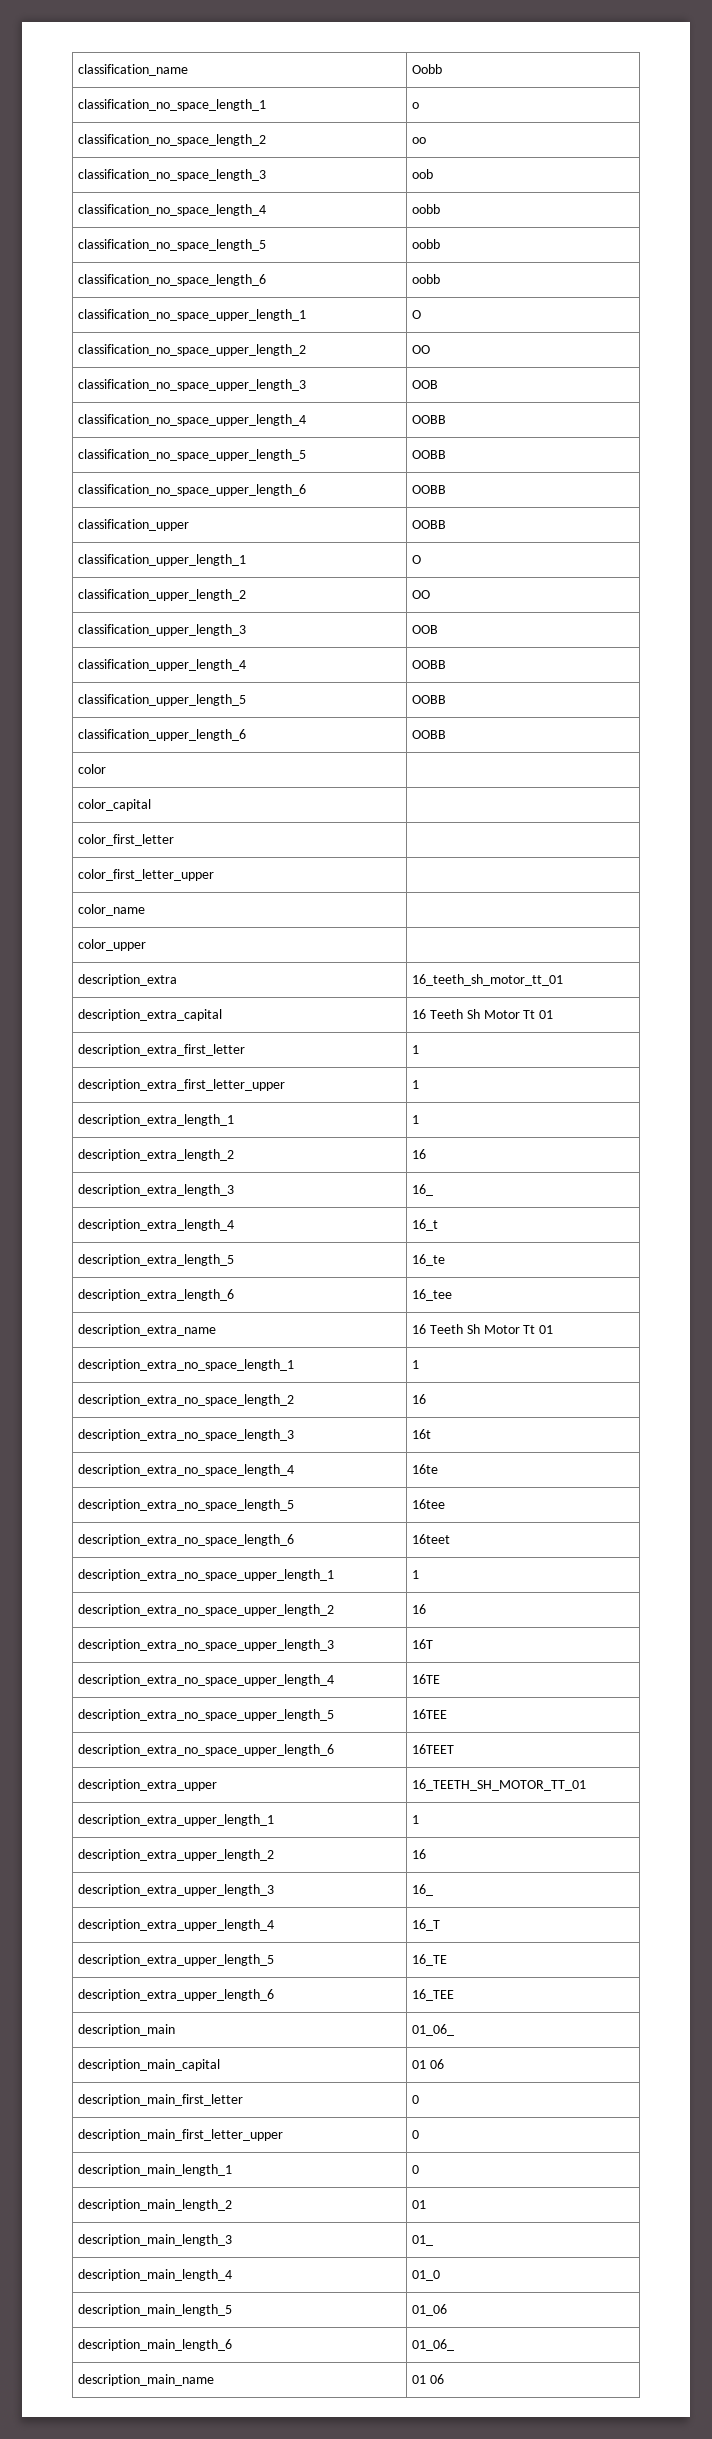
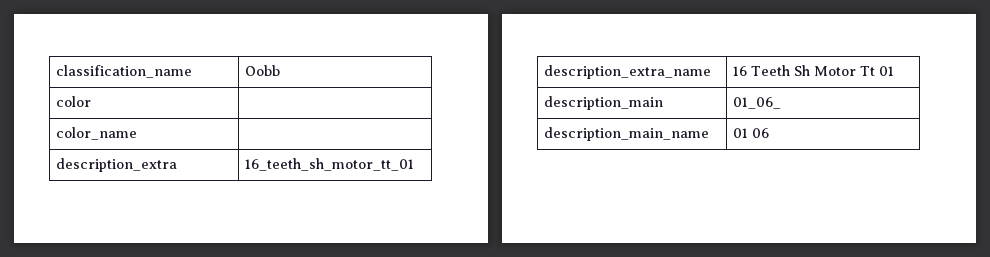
[78,99,267,111] [412,102,420,109] [78,134,267,146] [412,137,427,144] [78,169,267,181] [412,169,434,179] [78,204,267,216] [412,204,441,214] [78,239,267,251] [412,239,441,249] [78,274,267,286] [412,274,441,284] [78,309,307,321] [412,310,422,319] [78,344,307,356] [412,345,431,354] [78,379,307,391] [412,380,439,389] [78,414,307,426] [412,415,447,424] [78,449,307,461] [412,450,447,459] [78,484,307,496] [412,485,447,494] [78,519,190,531] [412,520,447,529] [78,554,247,566] [412,555,422,564] [78,589,247,601] [412,590,431,599] [78,624,247,636] [412,625,439,634] [78,659,247,671] [412,660,447,669] [78,694,247,706] [412,695,447,704] [78,729,247,741] [412,730,447,739] [78,764,107,774] [78,799,152,811] [78,834,175,846] [78,869,215,881] classification_no_space_length_1 | o // classification_no_space_length_2 | oo // classification_no_space_length_3 | oob // classification_no_space_length_4 | oobb // classification_no_space_length_5 | oobb // classification_no_space_length_6 | oobb // classification_no_space_upper_length_1 | O // classification_no_space_upper_length_2 | OO // classification_no_space_upper_length_3 | OOB // classification_no_space_upper_length_4 | OOBB // classification_no_space_upper_length_5 | OOBB // classification_no_space_upper_length_6 | OOBB // classification_upper | OOBB // classification_upper_length_1 | O // classification_upper_length_2 | OO // classification_upper_length_3 | OOB // classification_upper_length_4 | OOBB // classification_upper_length_5 | OOBB // classification_upper_length_6 | OOBB // color | // color_capital | // color_first_letter | // color_first_letter_upper -> [56,96,92,107] color
[78,939,147,951] // color_upper | -> (138, 133) none
[78,1009,223,1021] [412,1009,554,1019] [78,1044,246,1056] [412,1045,420,1054] [78,1079,286,1091] [412,1080,420,1089] [78,1114,235,1126] [412,1115,420,1124] [78,1149,235,1161] [412,1149,427,1159] [78,1184,235,1196] [412,1184,434,1196] [78,1219,235,1231] [412,1219,439,1231] [78,1254,235,1266] [412,1254,446,1266] [78,1289,235,1301] [412,1289,453,1301] // description_extra_capital | 16 Teeth Sh Motor Tt 01 // description_extra_first_letter | 1 // description_extra_first_letter_upper | 1 // description_extra_length_1 | 1 // description_extra_length_2 | 16 // description_extra_length_3 | 16_ // description_extra_length_4 | 16_t // description_extra_length_5 | 16_te // description_extra_length_6 | 16_tee -> (415, 164) none
[78,1359,295,1371] [412,1360,420,1369] [78,1394,295,1406] [412,1394,427,1404] [78,1429,295,1441] [412,1429,432,1439] [78,1464,295,1476] [412,1464,439,1474] [78,1499,295,1511] [412,1499,446,1509] [78,1534,295,1546] [412,1534,451,1544] [78,1569,335,1581] [412,1570,420,1579] [78,1604,335,1616] [412,1604,427,1614] [78,1639,335,1651] [412,1639,434,1649] [78,1674,335,1686] [412,1674,441,1684] [78,1709,335,1721] [412,1709,448,1719] [78,1744,335,1756] [412,1744,455,1754] [78,1779,218,1791] [412,1779,587,1791] [78,1814,275,1826] [412,1815,420,1824] [78,1849,275,1861] [412,1849,427,1859] [78,1884,275,1896] [412,1884,434,1896] [78,1919,275,1931] [412,1919,441,1931] [78,1954,275,1966] [412,1954,448,1966] [78,1989,275,2001] [412,1989,455,2001] [78,2024,176,2036] [412,2024,455,2036] [78,2059,221,2071] [412,2059,444,2069] [78,2094,244,2106] [412,2095,420,2104] [78,2129,284,2141] [412,2130,420,2139] [78,2164,233,2176] [412,2165,420,2174] [78,2199,233,2211] [412,2200,427,2209] [78,2234,233,2246] [412,2235,434,2246] [78,2269,233,2281] [412,2270,441,2281] [78,2304,233,2316] [412,2304,448,2316] [78,2339,233,2351] description_extra_no_space_length_1 | 1 // description_extra_no_space_length_2 | 16 // description_extra_no_space_length_3 | 16t // description_extra_no_space_length_4 | 16te // description_extra_no_space_length_5 | 16tee // description_extra_no_space_length_6 | 16teet // description_extra_no_space_upper_length_1 | 1 // description_extra_no_space_upper_length_2 | 16 // description_extra_no_space_upper_length_3 | 16T // description_extra_no_space_upper_length_4 | 16TE // description_extra_no_space_upper_length_5 | 16TEE // description_extra_no_space_upper_length_6 | 16TEET // description_extra_upper | 16_TEETH_SH_MOTOR_TT_01 // description_extra_upper_length_1 | 1 // description_extra_upper_length_2 | 16 // description_extra_upper_length_3 | 16_ // description_extra_upper_length_4 | 16_T // description_extra_upper_length_5 | 16_TE // description_extra_upper_length_6 | 16_TEE // description_main | 01_06_ // description_main_capital | 01 06 // description_main_first_letter | 0 // description_main_first_letter_upper | 0 // description_main_length_1 | 0 // description_main_length_2 | 01 // description_main_length_3 | 01_ // description_main_length_4 | 01_0 // description_main_length_5 | 01_06 // description_main_length_6 -> [544,96,664,110] description_main

